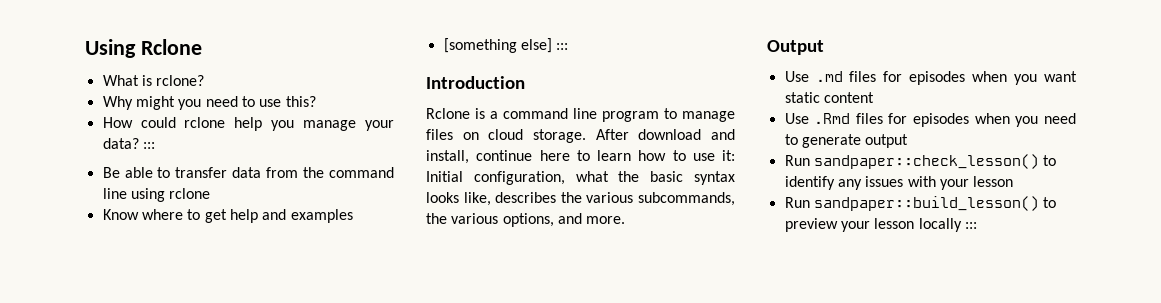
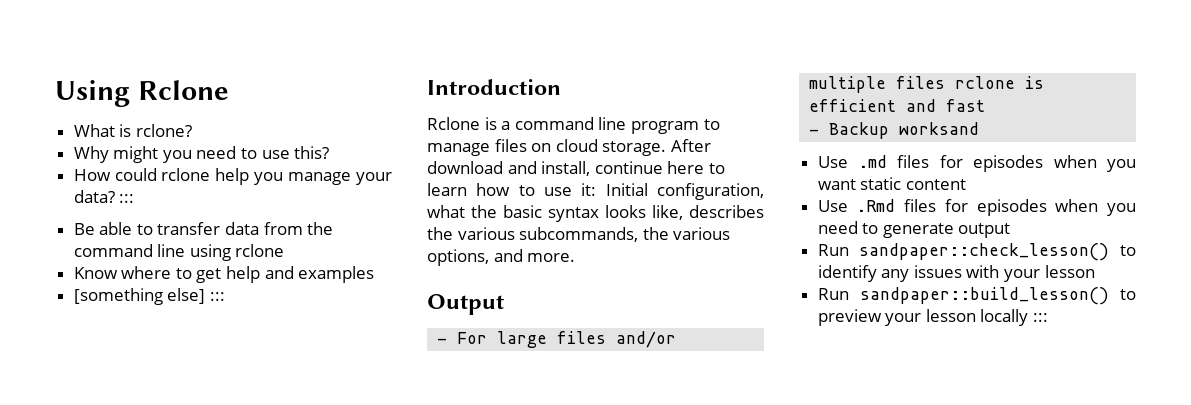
(824, 47) none -> [437,331,677,348] [809,76,1045,93] [809,99,986,112] [809,122,980,139] // - For large files and/or multiple files rclone is efficient and fast // - Backup worksand

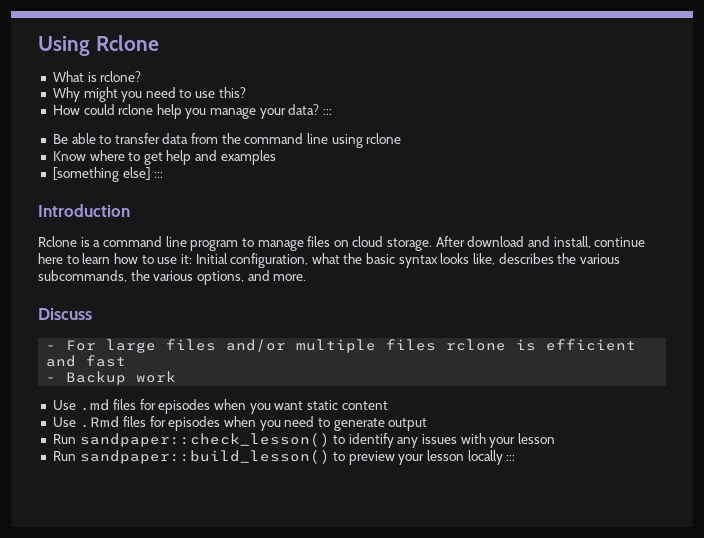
[427,294,504,315] Output -> [38,308,92,320] Discuss
[899,122,980,135] worksand -> [136,371,177,383] work

